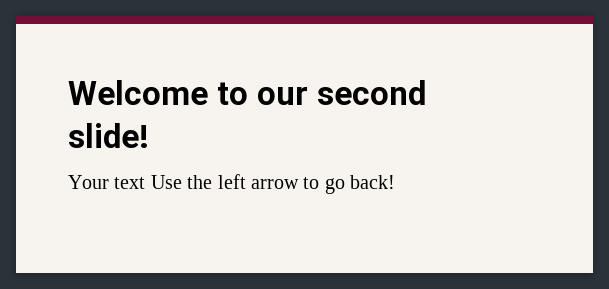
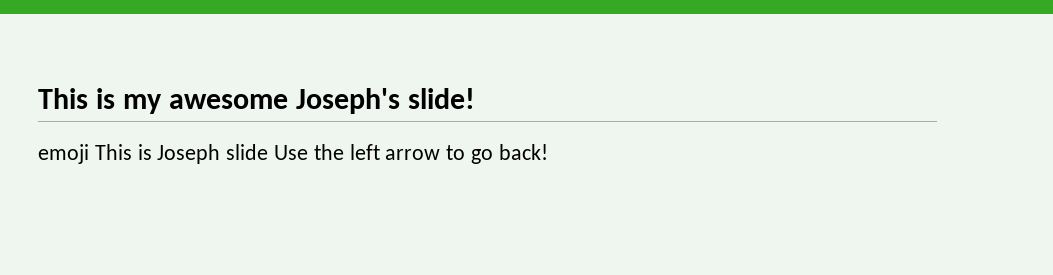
[68,80,426,105] [68,123,149,148] [68,175,146,189] Welcome to our second slide! // Your text -> [38,88,475,114] [38,144,269,164] This is my awesome Joseph's slide! // emoji This is Joseph slide

